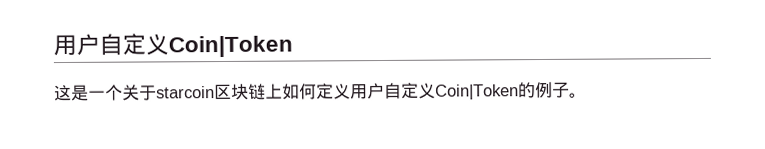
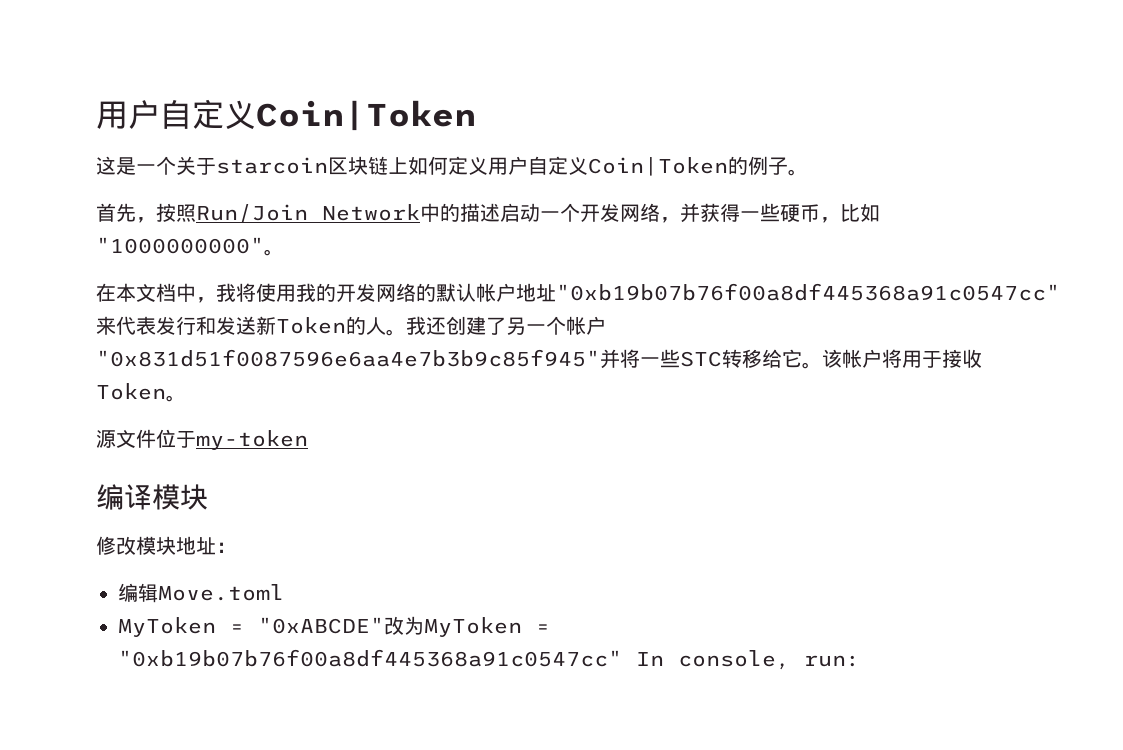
(587, 95) none -> [96,203,880,223] [96,237,284,256] [96,283,1060,303] [96,316,606,336] [96,349,982,369] [96,383,186,402] [96,429,308,450] [96,484,208,510] [96,536,236,555] [118,583,284,603] [118,616,550,637] [118,649,860,670] // 首先，按照Run/Join Network中的描述启动一个开发网络，并获得一些硬币，比如"1000000000"。 // 在本文档中，我将使用我的开发网络的默认帐户地址"0xb19b07b76f00a8df445368a91c0547cc"来代表发行和发送新Token的人。我还创建了另一个帐户"0x831d51f0087596e6aa4e7b3b9c85f945"并将一些STC转移给它。该帐户将用于接收Token。 // 源文件位于my-token // 编译模块 // 修改模块地址： // 编辑Move.toml // MyToken = "0xABCDE"改为MyToken = "0xb19b07b76f00a8df445368a91c0547cc" In console, run:

